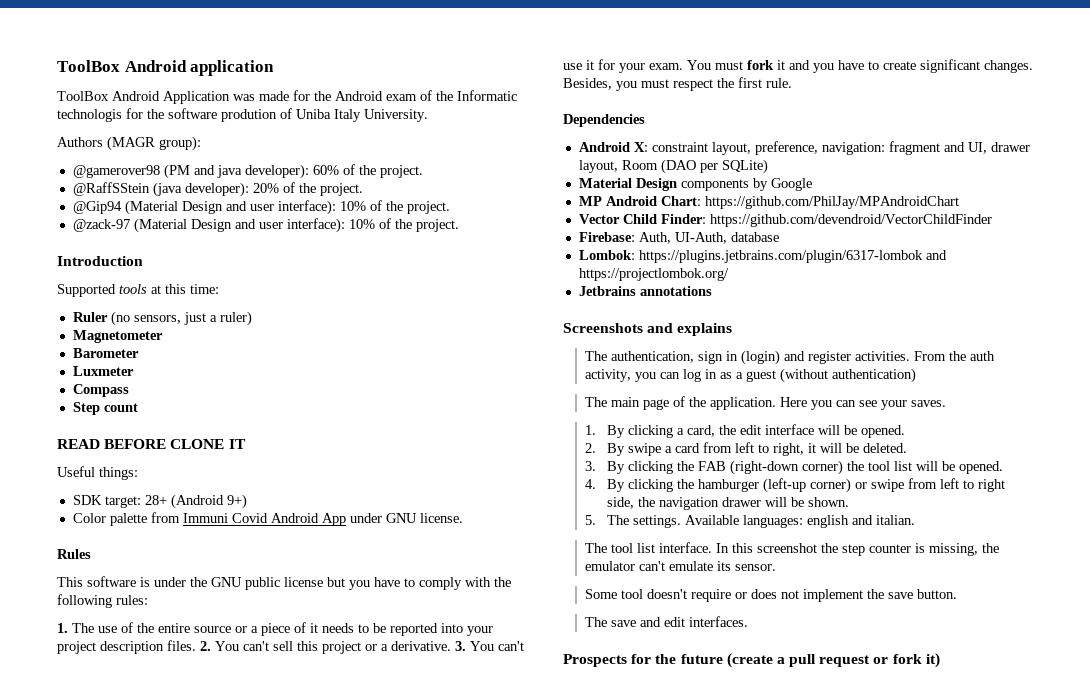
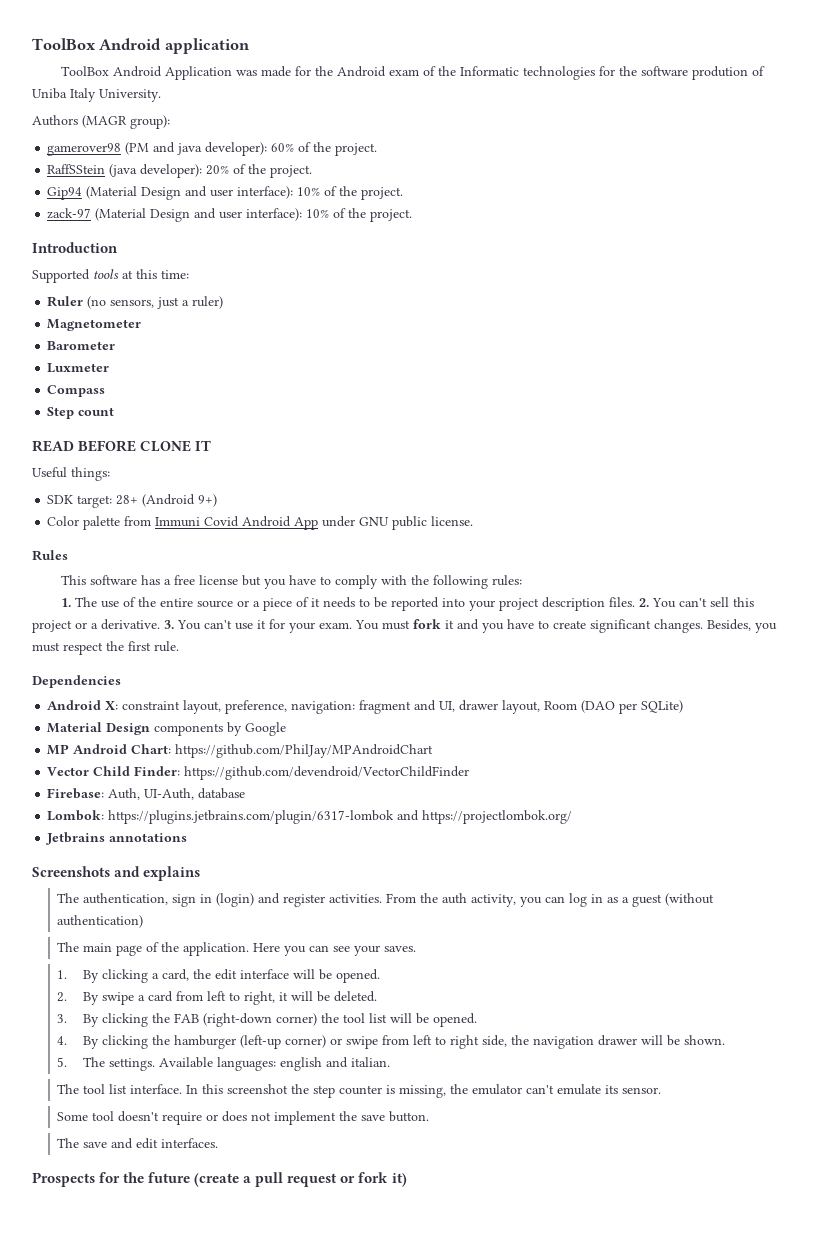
[57,109,122,122] technologis -> [523,66,596,80] technologies
[72,165,160,178] @gamerover98 -> [47,143,122,156] gamerover98
[72,182,150,196] @RaffSStein -> [47,164,106,174] RaffSStein
[72,200,450,215] [72,219,130,232] @Gip94 (Material Design and user interface): 10% of the project. // @zack-97 -> [47,186,404,200] [47,208,92,219] Gip94 (Material Design and user interface): 10% of the project. // zack-97
(417, 518) none -> [392,516,428,530] public
[140,577,280,590] is under the GNU public -> [141,575,196,585] has a free

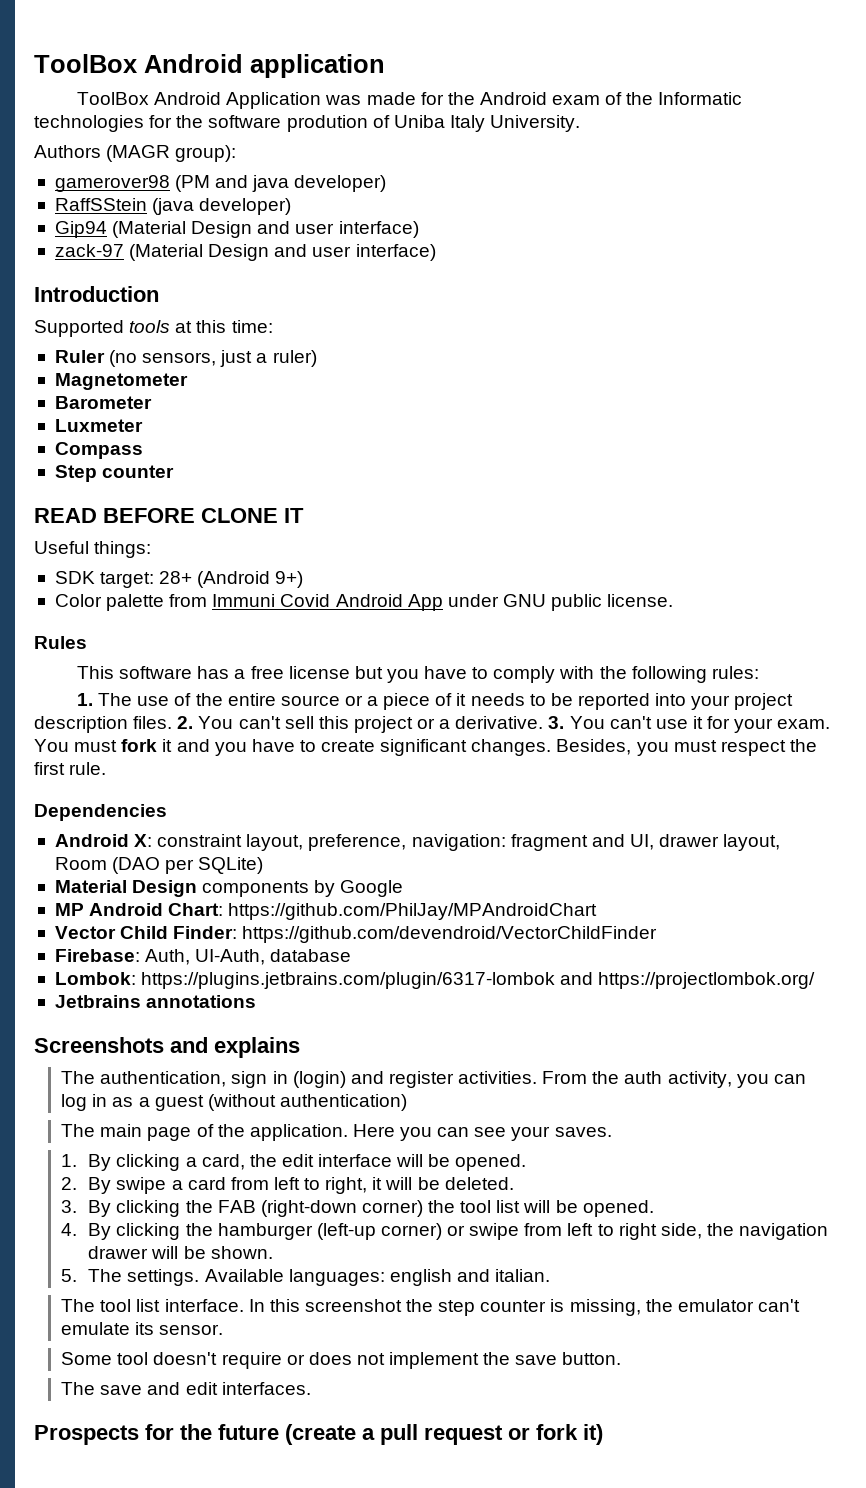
[205,142,378,156] [47,164,313,178] developer): 60% of the project. // RaffSStein (java developer): 20% of the project. -> [294,175,387,192] [54,198,292,215] developer) // RaffSStein (java developer)
[237,186,404,200] interface): 10% of the project. -> [338,221,419,238] interface)
[246,208,413,222] interface): 10% of the project. -> [355,244,436,261] interface)
[78,407,115,416] count -> [102,465,175,478] counter

